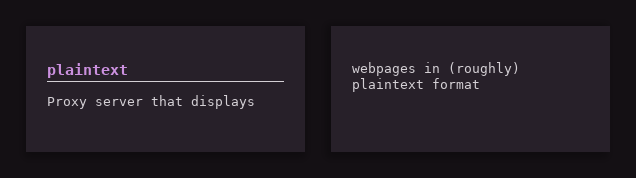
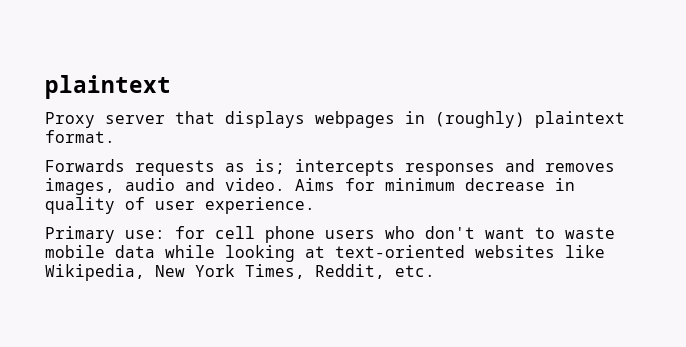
[432,78,480,89] format -> [45,130,115,143] [45,159,615,176] [45,178,575,195] [45,197,315,214] [45,226,615,243] [45,245,605,262] [45,264,435,281] format. // Forwards requests as is; intercepts responses and removes images, audio and video. Aims for minimum decrease in quality of user experience. // Primary use: for cell phone users who don't want to waste mobile data while looking at text-oriented websites like Wikipedia, New York Times, Reddit, etc.

